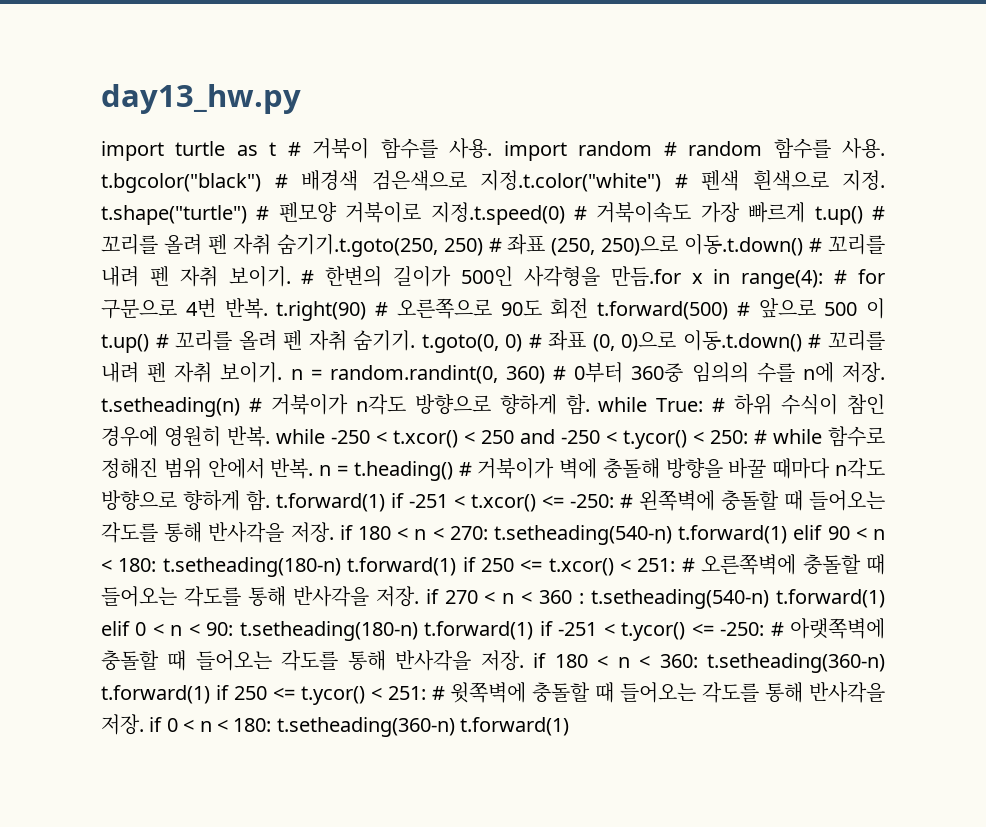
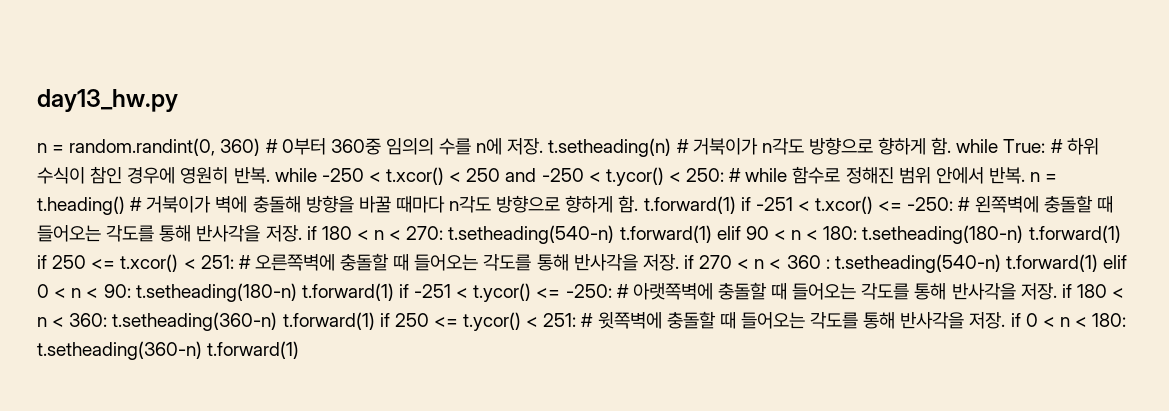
[101,138,885,161] [101,169,885,193] [101,202,885,225] [101,234,885,257] [101,266,886,289] [101,298,885,321] [101,330,885,353] [101,362,283,383] import turtle as t # 거북이 함수를 사용. import random # random 함수를 사용. t.bgcolor("black") # 배경색 검은색으로 지정.t.color("white") # 펜색 흰색으로 지정. t.shape("turtle") # 펜모양 거북이로 지정.t.speed(0) # 거북이속도 가장 빠르게 t.up() # 꼬리를 올려 펜 자취 숨기기.t.goto(250, 250) # 좌표 (250, 250)으로 이동.t.down() # 꼬리를 내려 펜 자취 보이기. # 한변의 길이가 500인 사각형을 만듬.for x in range(4): # for 구문으로 4번 반복. t.right(90) # 오른쪽으로 90도 회전 t.forward(500) # 앞으로 500 이 t.up() # 꼬리를 올려 펜 자취 숨기기. t.goto(0, 0) # 좌표 (0, 0)으로 이동.t.down() # 꼬리를 내려 펜 자취 보이기. -> (178, 100) none

